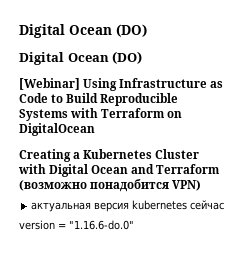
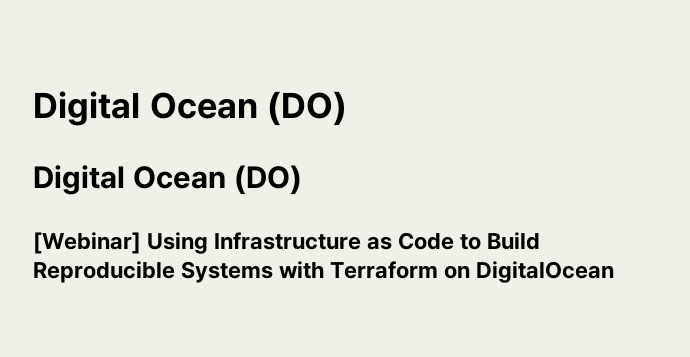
[19,149,200,162] [18,164,221,177] [19,179,202,192] [31,200,225,212] [19,220,134,230] // Creating a Kubernetes Cluster with Digital Ocean and Terraform (возможно понадобится VPN) // актуальная версия kubernetes сейчас // version = "1.16.6-do.0" -> (615, 272) none

